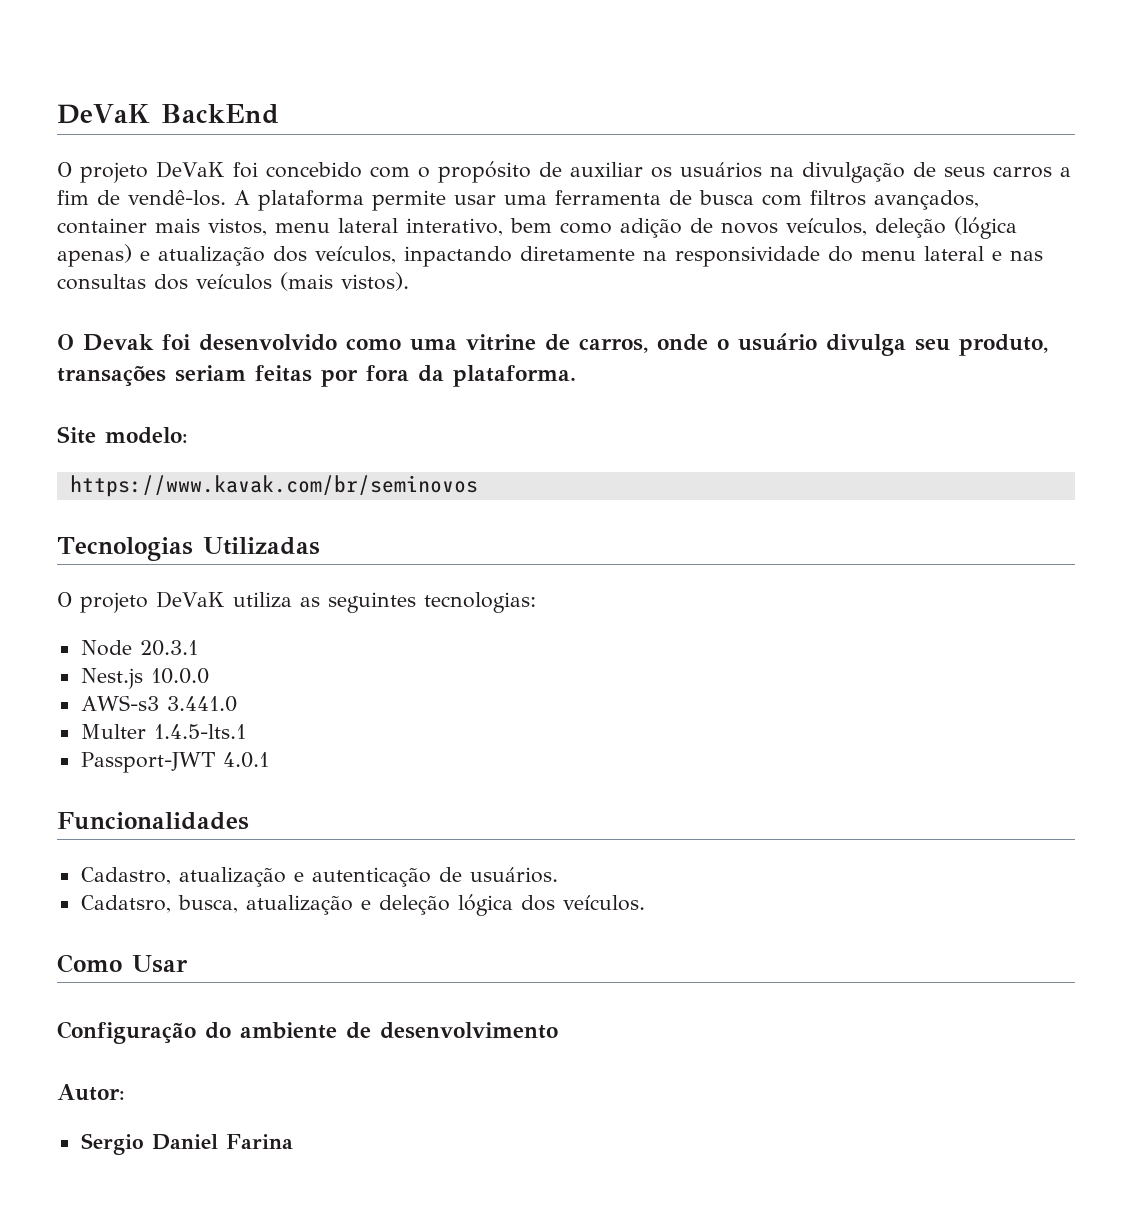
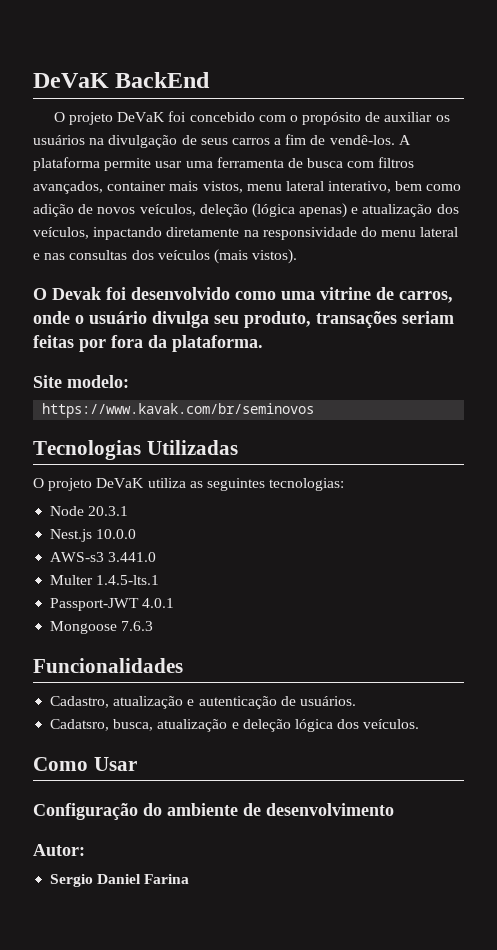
(269, 760) none -> [50,621,154,634] // Mongoose 7.6.3

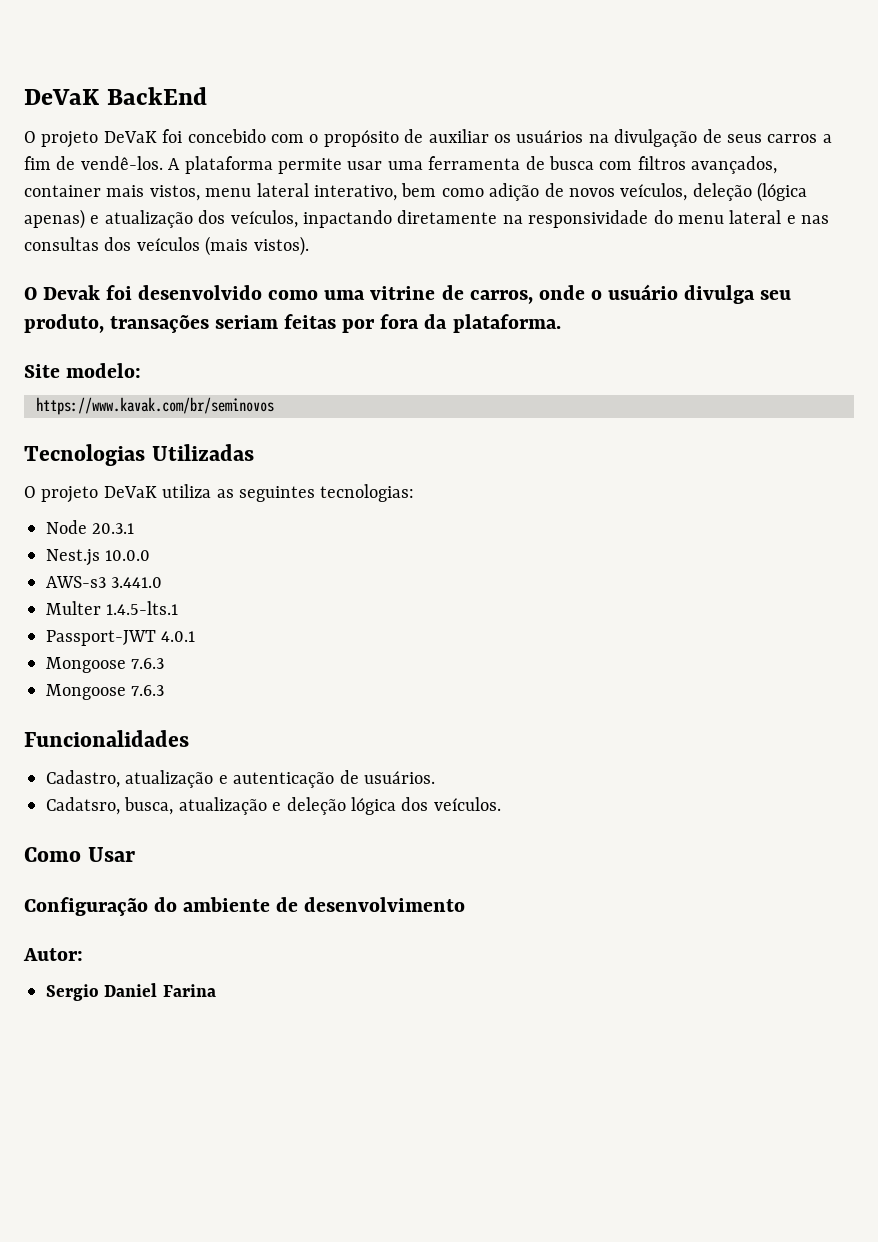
(154, 626) none -> [46,684,165,700] // Mongoose 7.6.3

